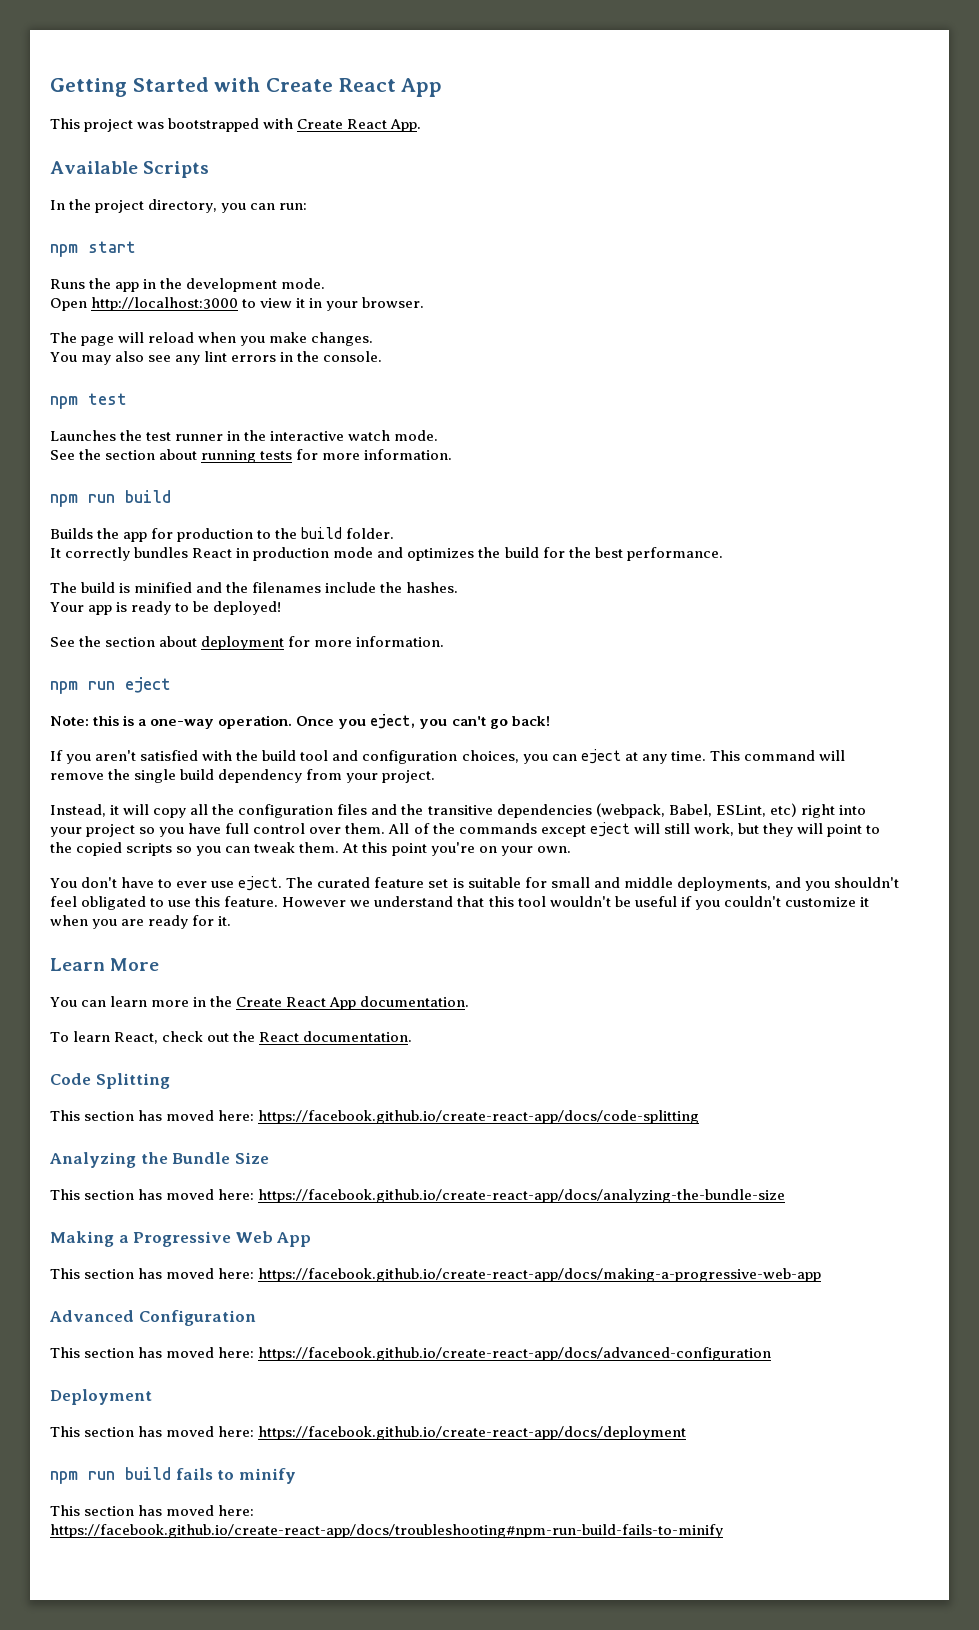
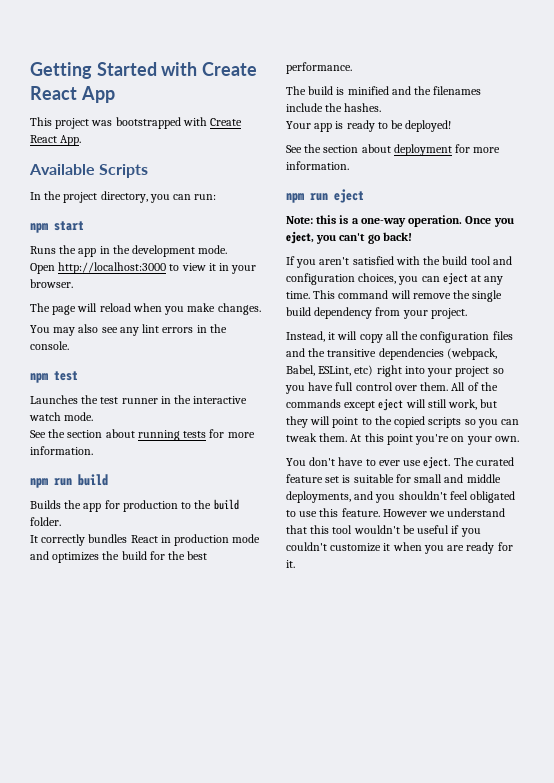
[50,958,160,971] [50,996,470,1010] [50,1031,413,1044] [50,1073,170,1089] [50,1110,700,1124] [49,1152,269,1168] [50,1189,786,1203] [50,1231,312,1247] [50,1268,822,1282] [49,1310,256,1326] [50,1347,772,1361] [50,1389,152,1405] [50,1426,687,1440] [50,1467,296,1484] [50,1505,255,1516] [50,1524,723,1538] // Learn More // You can learn more in the Create React App documentation. // To learn React, check out the React documentation. // Code Splitting // This section has moved here: https://facebook.github.io/create-react-app/docs/code-splitting // Analyzing the Bundle Size // This section has moved here: https://facebook.github.io/create-react-app/docs/analyzing-the-bundle-size // Making a Progressive Web App // This section has moved here: https://facebook.github.io/create-react-app/docs/making-a-progressive-web-app // Advanced Configuration // This section has moved here: https://facebook.github.io/create-react-app/docs/advanced-configuration // Deployment // This section has moved here: https://facebook.github.io/create-react-app/docs/deployment // npm run build fails to minify // This section has moved here: https://facebook.github.io/create-react-app/docs/troubleshooting#npm-run-build-fails-to-minify -> (295, 564) none

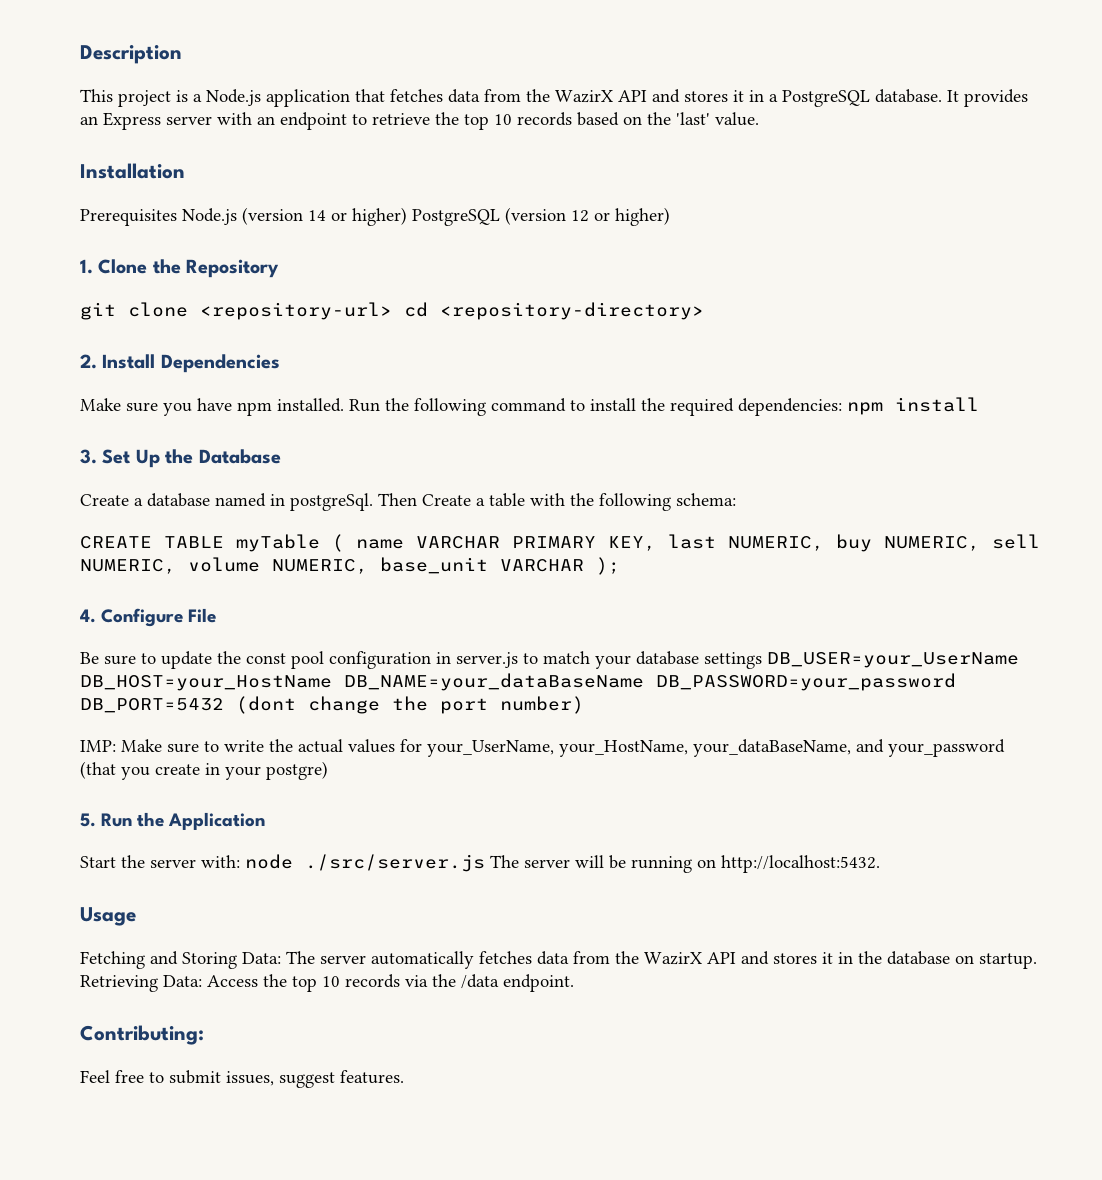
[30,62,258,79] [30,86,115,103] [30,117,243,129] [30,135,82,146] [29,164,149,178] [30,191,217,203] [30,221,84,233] [30,245,228,257] [30,262,257,274] [30,279,73,288] [30,303,261,315] [30,324,227,336] [30,341,69,350] [30,371,78,383] [30,395,248,404] [29,412,94,421] [30,429,255,441] [30,446,93,455] [30,474,108,488] [30,499,239,512] [30,517,61,526] [30,534,261,546] [30,551,208,563] [286,62,352,74] [286,86,482,95] [286,103,382,112] [286,120,452,132] [286,144,501,156] [286,161,349,170] [286,189,364,203] [286,215,514,227] [286,231,412,244] [286,256,512,268] [286,273,504,285] [286,290,503,302] [286,307,467,319] [286,331,513,343] [286,348,497,360] [286,365,504,377] [285,382,498,394] [286,399,498,411] [286,416,520,428] [286,433,519,445] [286,457,514,469] [286,474,501,483] [286,491,516,503] [286,508,506,517] [286,525,481,537] [286,542,513,554] [286,560,295,568] Getting Started with Create React App // This project was bootstrapped with Create React App. // Available Scripts // In the project directory, you can run: // npm start // Runs the app in the development mode. // Open http://localhost:3000 to view it in your browser. // The page will reload when you make changes. // You may also see any lint errors in the console. // npm test // Launches the test runner in the interactive watch mode. // See the section about running tests for more information. // npm run build // Builds the app for production to the build folder. // It correctly bundles React in production mode and optimizes the build for the best performance. // The build is minified and the filenames include the hashes. // Your app is ready to be deployed! // See the section about deployment for more information. // npm run eject // Note: this is a one-way operation. Once you eject, you can't go back! // If you aren't satisfied with the build tool and configuration choices, you can eject at any time. This command will remove the single build dependency from your project. // Instead, it will copy all the configuration files and the transitive dependencies (webpack, Babel, ESLint, etc) right into your project so you have full control over them. All of the commands except eject will still work, but they will point to the copied scripts so you can tweak them. At this point you're on your own. // You don't have to ever use eject. The curated feature set is suitable for small and middle deployments, and you shouldn't feel obligated to use this feature. However we understand that this tool wouldn't be useful if you couldn't customize it when you are ready for it. -> [80,45,182,64] [80,89,1028,107] [80,112,759,130] [80,163,185,179] [80,207,670,226] [80,259,280,278] [80,302,704,320] [80,354,280,373] [80,397,979,416] [80,449,281,468] [80,493,736,511] [80,534,1040,552] [80,557,620,575] [80,608,217,627] [80,651,1019,669] [80,673,956,691] [80,696,584,714] [80,739,1005,757] [80,761,328,780] [80,812,266,830] [80,854,880,873] [80,907,136,926] [80,951,1037,969] [80,974,574,992] [80,1025,204,1045] [80,1070,404,1088] Description // This project is a Node.js application that fetches data from the WazirX API and stores it in a PostgreSQL database. It provides an Express server with an endpoint to retrieve the top 10 records based on the 'last' value. // Installation // Prerequisites Node.js (version 14 or higher) PostgreSQL (version 12 or higher) // 1. Clone the Repository // git clone <repository-url> cd <repository-directory> // 2. Install Dependencies // Make sure you have npm installed. Run the following command to install the required dependencies: npm install // 3. Set Up the Database // Create a database named in postgreSql. Then Create a table with the following schema: // CREATE TABLE myTable ( name VARCHAR PRIMARY KEY, last NUMERIC, buy NUMERIC, sell NUMERIC, volume NUMERIC, base_unit VARCHAR ); // 4. Configure File // Be sure to update the const pool configuration in server.js to match your database settings DB_USER=your_UserName DB_HOST=your_HostName DB_NAME=your_dataBaseName DB_PASSWORD=your_password DB_PORT=5432 (dont change the port number) // IMP: Make sure to write the actual values for your_UserName, your_HostName, your_dataBaseName, and your_password (that you create in your postgre) // 5. Run the Application // Start the server with: node ./src/server.js The server will be running on http://localhost:5432. // Usage // Fetching and Storing Data: The server automatically fetches data from the WazirX API and stores it in the database on startup. Retrieving Data: Access the top 10 records via the /data endpoint. // Contributing: // Feel free to submit issues, suggest features.

